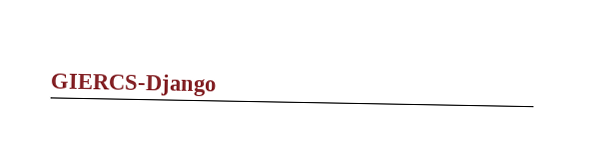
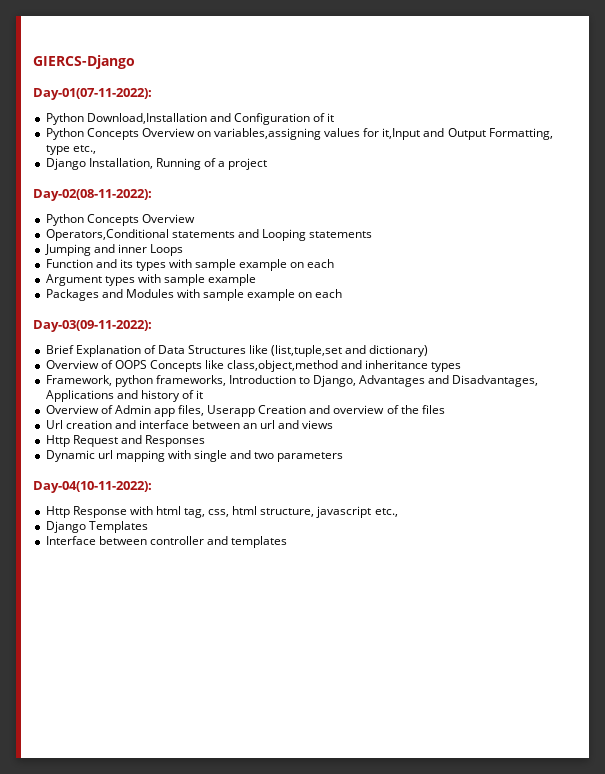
(216, 84) none -> [33,88,152,100] [45,113,335,125] [45,128,553,140] [45,145,96,155] [45,158,268,170] [33,189,152,201] [45,214,195,226] [45,229,373,241] [44,244,183,256] [45,259,335,271] [45,274,257,286] [45,289,343,301] [33,320,152,332] [45,345,429,357] [45,360,462,372] [45,375,539,387] [45,390,204,402] [45,405,445,417] [45,420,334,429] [45,435,205,447] [45,450,344,462] [33,481,152,493] [45,506,398,518] [45,521,148,533] [45,536,288,548] // Day-01(07-11-2022): // Python Download,Installation and Configuration of it // Python Concepts Overview on variables,assigning values for it,Input and Output Formatting, type etc., // Django Installation, Running of a project // Day-02(08-11-2022): // Python Concepts Overview // Operators,Conditional statements and Looping statements // Jumping and inner Loops // Function and its types with sample example on each // Argument types with sample example // Packages and Modules with sample example on each // Day-03(09-11-2022): // Brief Explanation of Data Structures like (list,tuple,set and dictionary) // Overview of OOPS Concepts like class,object,method and inheritance types // Framework, python frameworks, Introduction to Django, Advantages and Disadvantages, Applications and history of it // Overview of Admin app files, Userapp Creation and overview of the files // Url creation and interface between an url and views // Http Request and Responses // Dynamic url mapping with single and two parameters // Day-04(10-11-2022): // Http Response with html tag, css, html structure, javascript etc., // Django Templates // Interface between controller and templates

